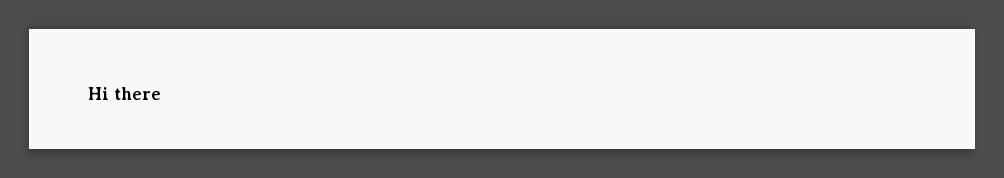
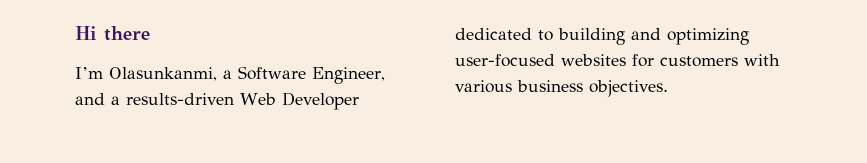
(161, 93) none -> [75,66,385,84] [75,92,359,110] [455,28,749,45] [455,54,780,67] [455,80,668,97] // I’m Olasunkanmi, a Software Engineer, and a results-driven Web Developer dedicated to building and optimizing user-focused websites for customers with various business objectives.

